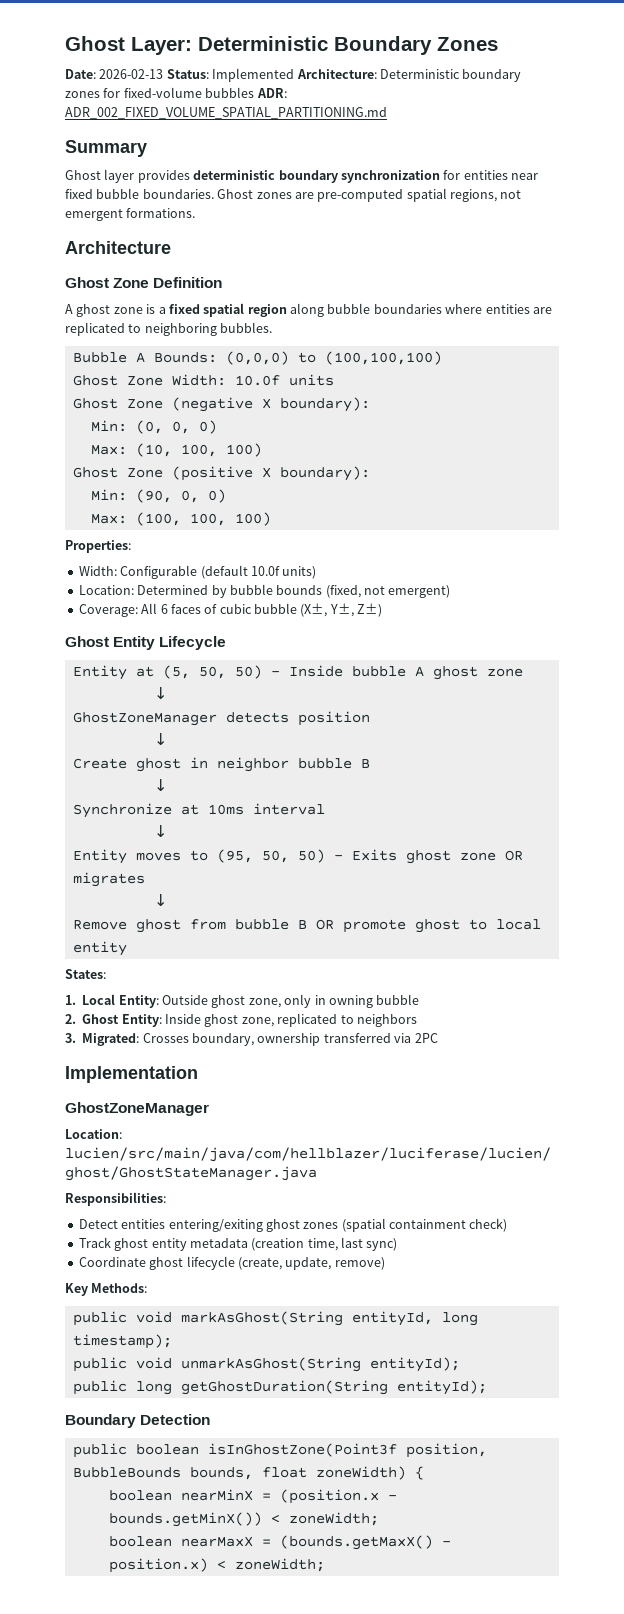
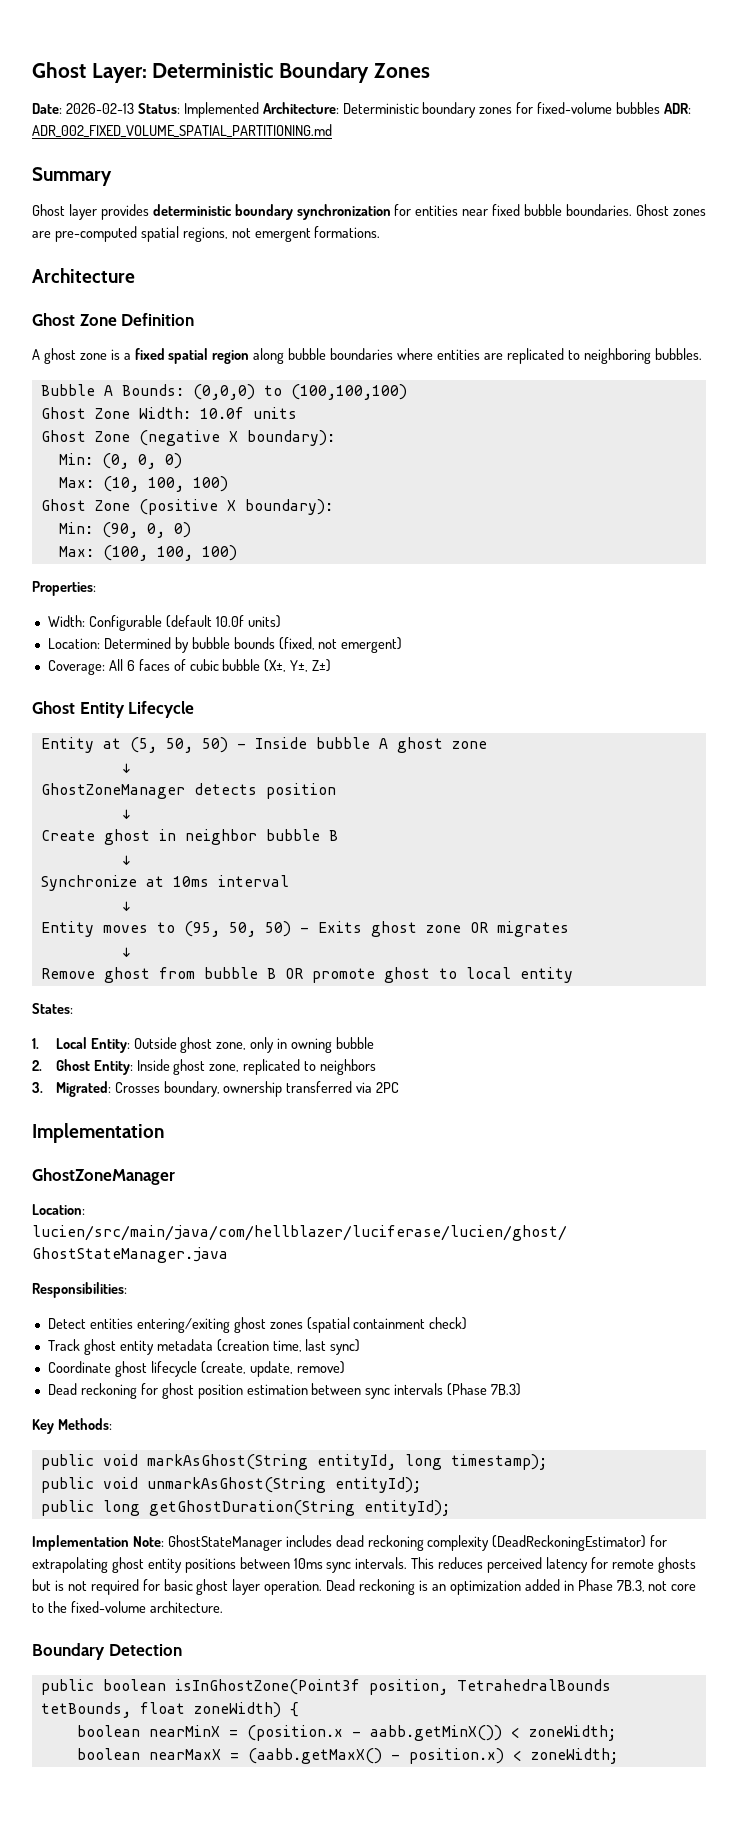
(385, 1263) none -> [47,1383,522,1399] // Dead reckoning for ghost position estimation between sync intervals (Phase 7B.3)
(487, 1387) none -> [32,1535,668,1551] [32,1557,696,1573] [32,1579,697,1595] [32,1601,223,1613] // Implementation Note: GhostStateManager includes dead reckoning complexity (DeadReckoningEstimator) for extrapolating ghost entity positions between 10ms sync intervals. This reduces perceived latency for remote ghosts but is not required for basic ghost layer operation. Dead reckoning is an optimization added in Phase 7B.3, not core to the fixed-volume architecture.
[72,1467,253,1480] BubbleBounds bounds, -> [456,1679,611,1691] [40,1702,131,1718] TetrahedralBounds tetBounds,
[108,1512,262,1527] bounds.getMinX()) -> [369,1725,502,1741] aabb.getMinX())
[279,1535,433,1550] (bounds.getMaxX() -> [247,1748,382,1764] (aabb.getMaxX()

